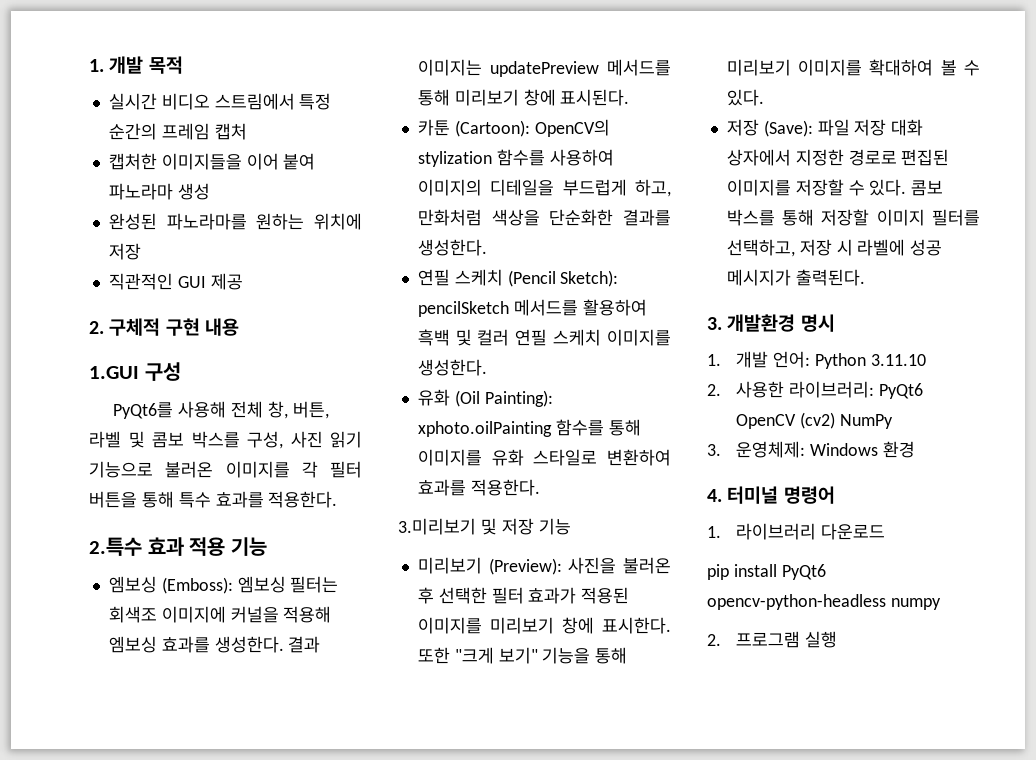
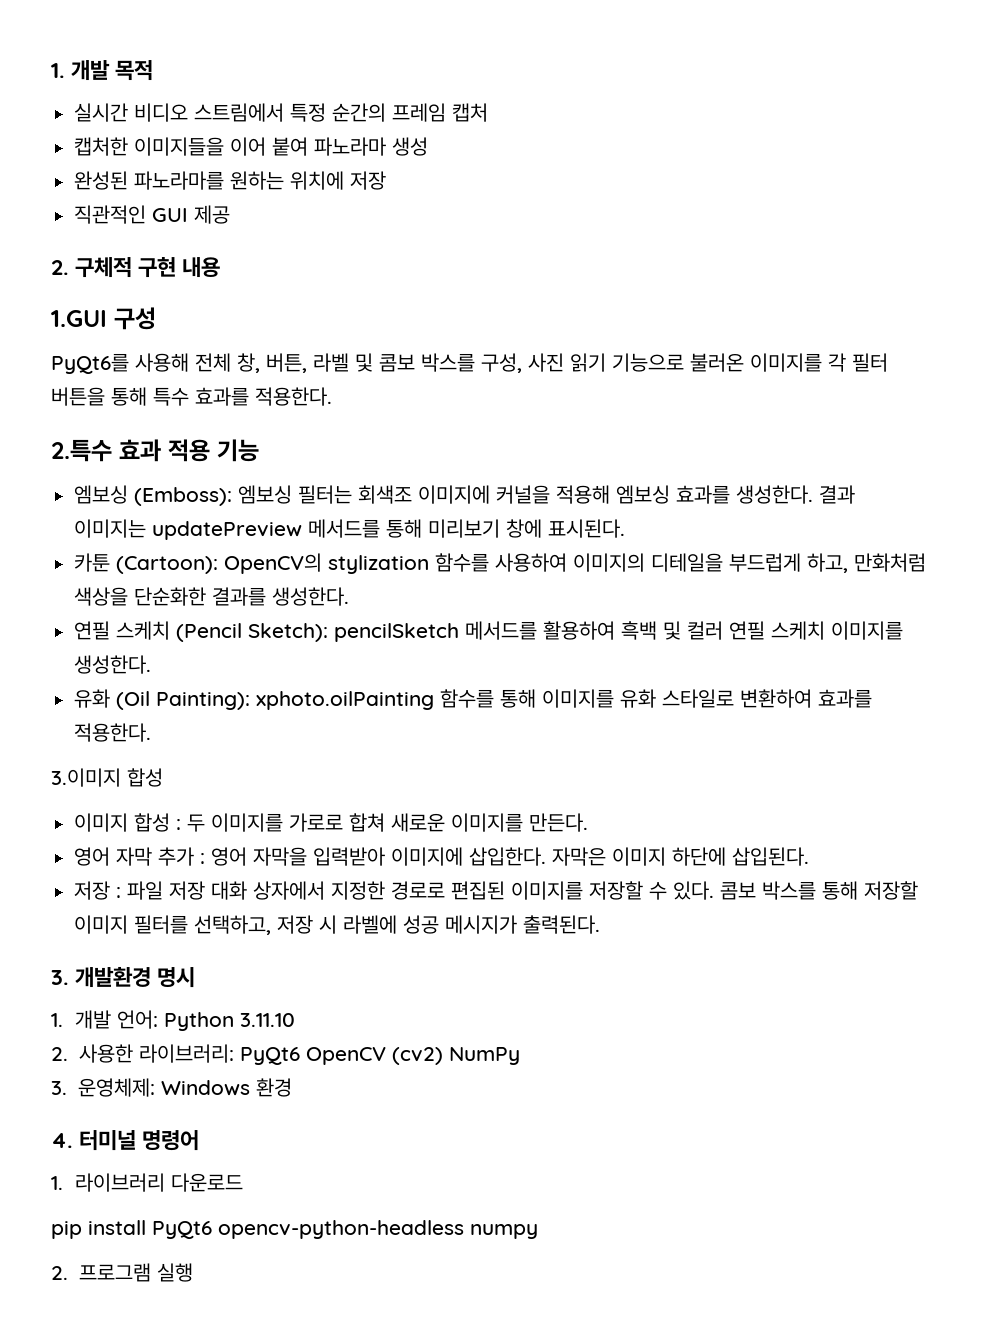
[398,518,571,535] [417,557,671,575] [417,587,630,604] [417,617,671,634] [417,647,628,664] [726,59,980,76] [726,89,764,106] [726,119,813,137] 3.미리보기 및 저장 기능 // 미리보기 (Preview): 사진을 불러온 후 선택한 필터 효과가 적용된 이미지를 미리보기 창에 표시한다. 또한 "크게 보기" 기능을 통해 미리보기 이미지를 확대하여 볼 수 있다. // 저장 (Save): -> [51,768,163,787] [74,813,589,832] [74,847,810,866] [74,881,122,900] 3.이미지 합성 // 이미지 합성 : 두 이미지를 가로로 합쳐 새로운 이미지를 만든다. // 영어 자막 추가 : 영어 자막을 입력받아 이미지에 삽입한다. 자막은 이미지 하단에 삽입된다. // 저장 :

